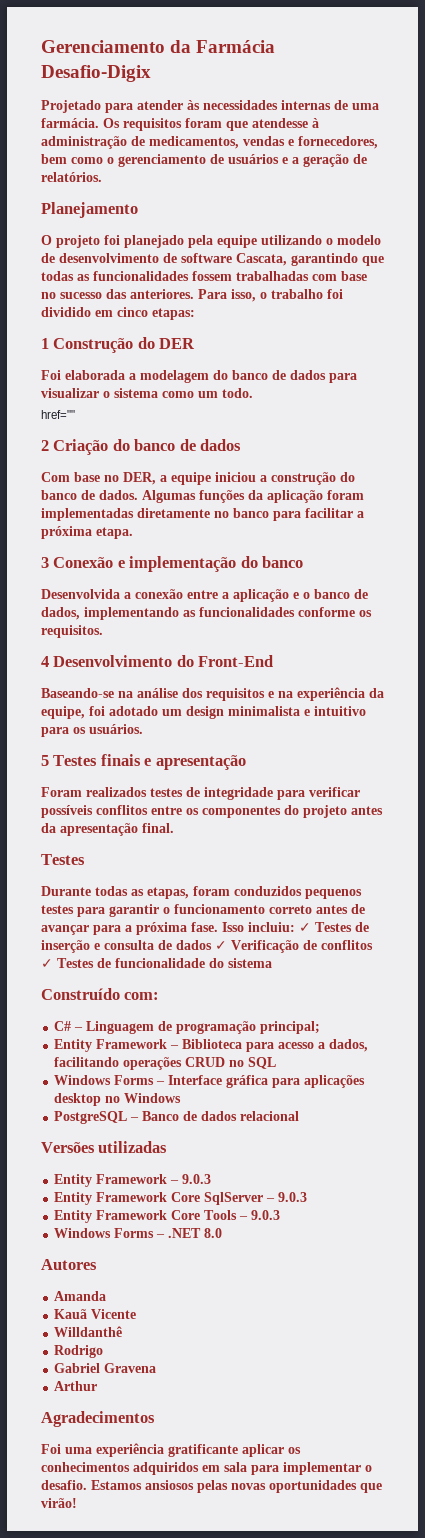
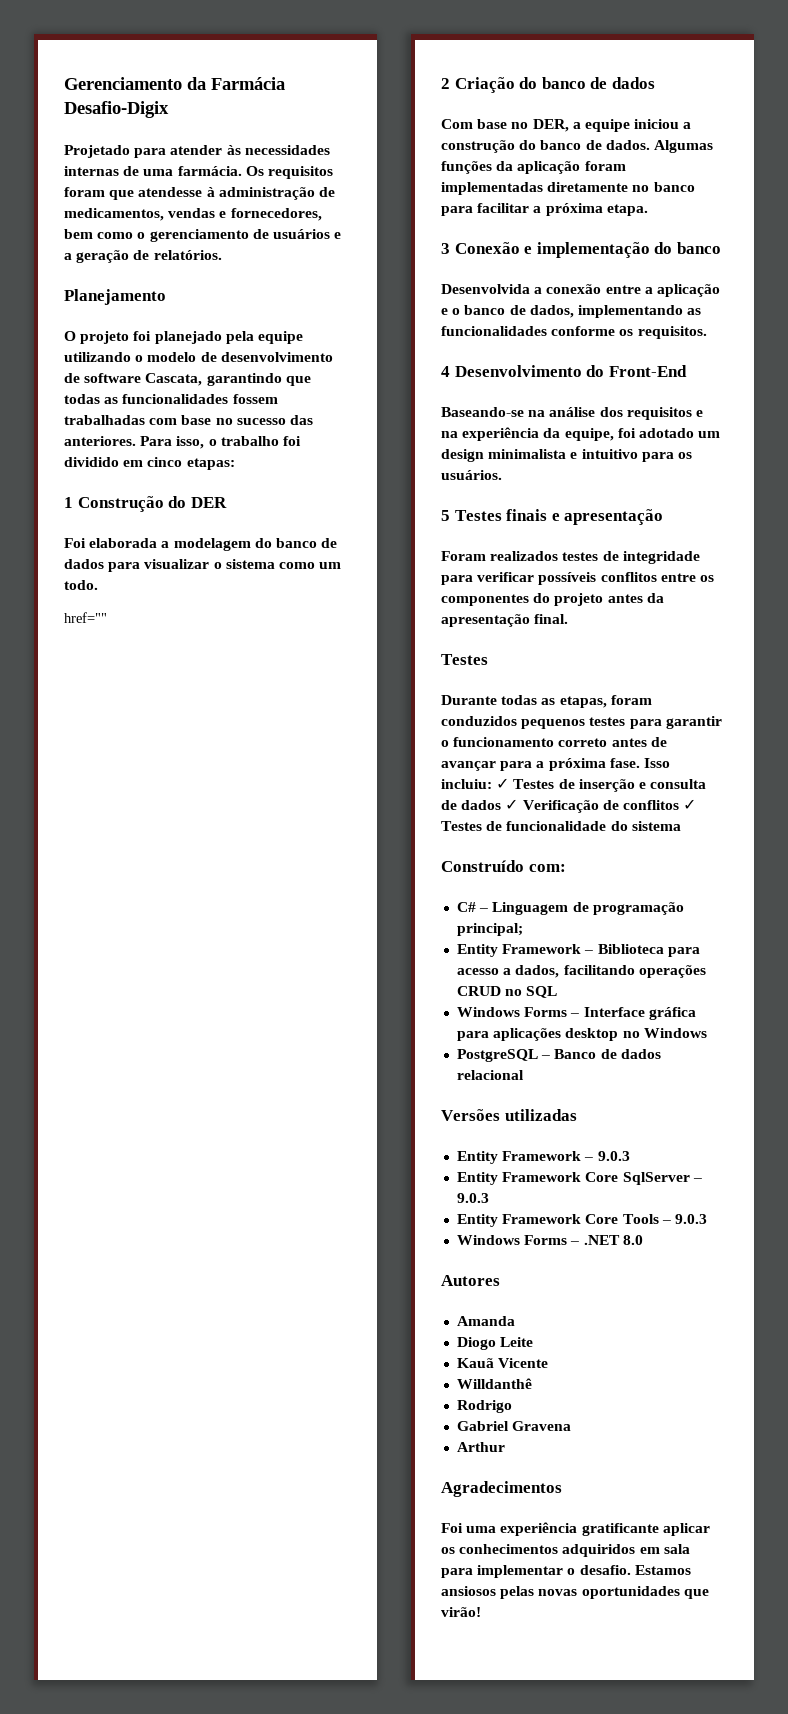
(106, 1296) none -> [456,1337,534,1350] // Diogo Leite

